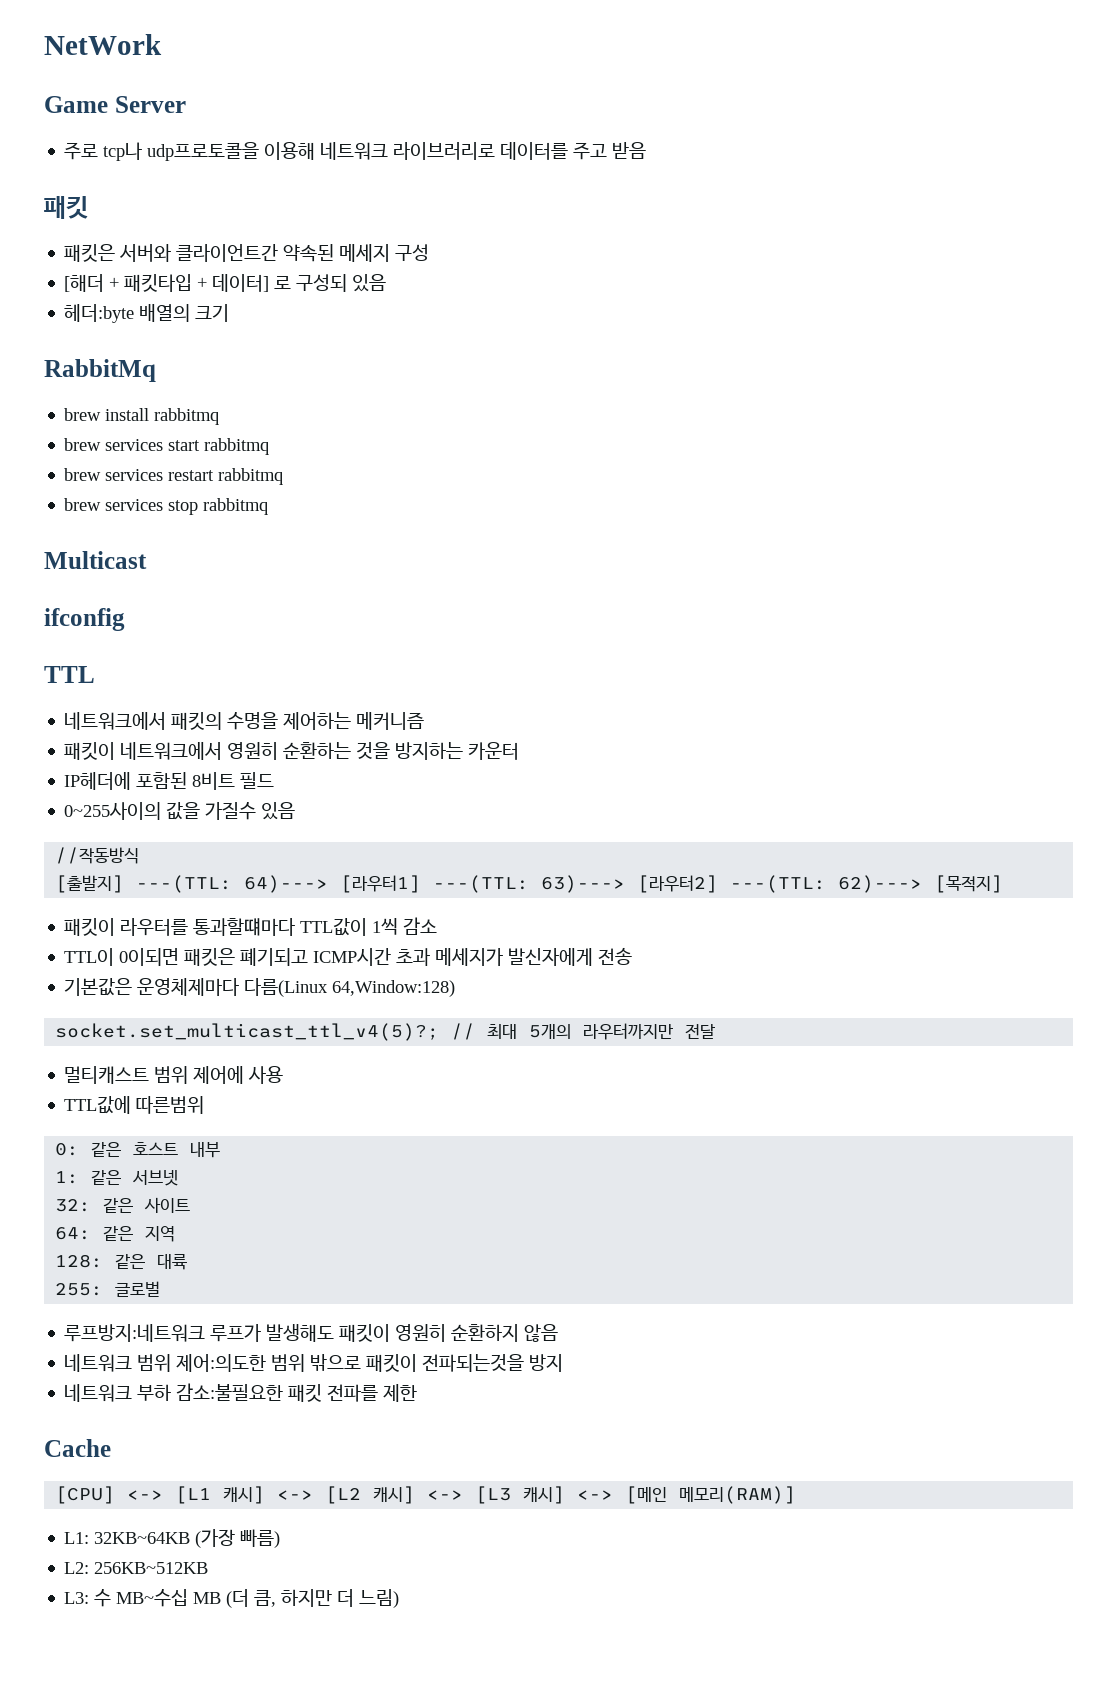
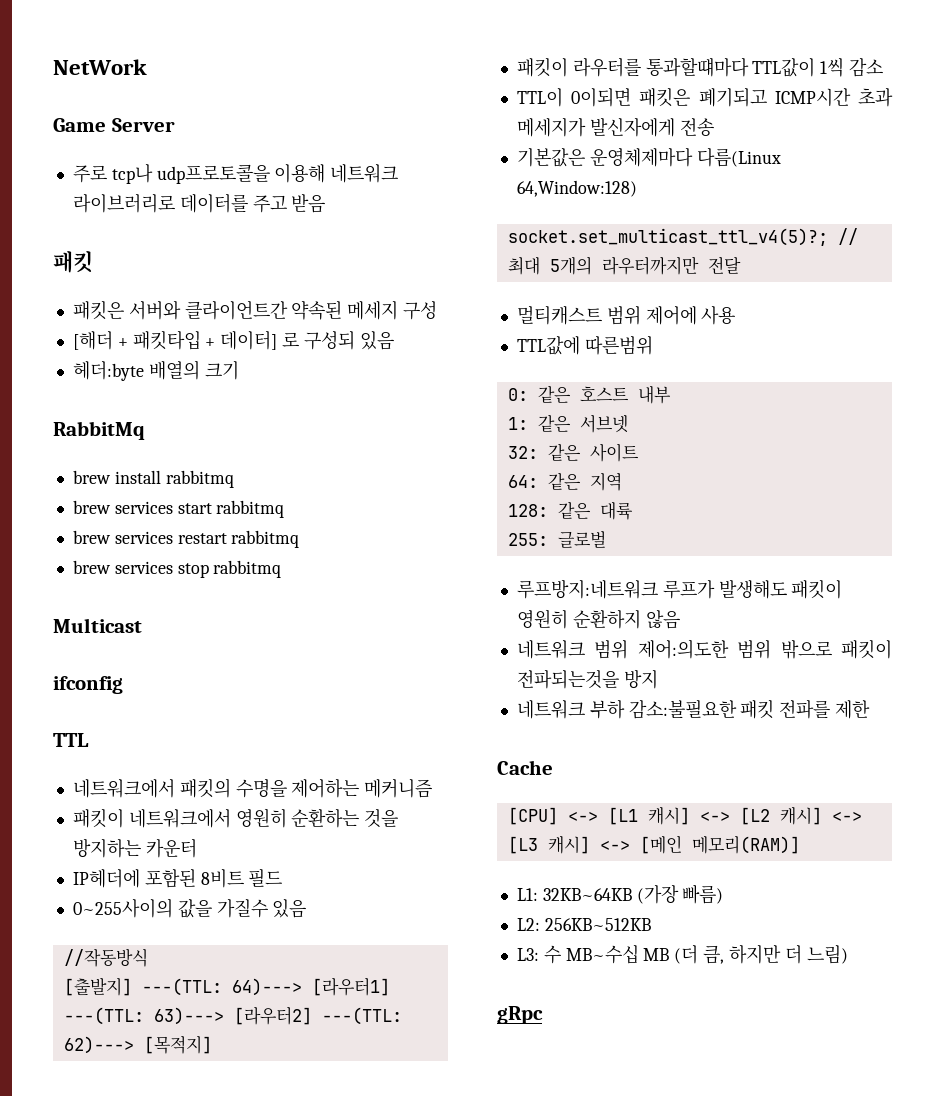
(400, 1598) none -> [497,1006,543,1024] // gRpc

